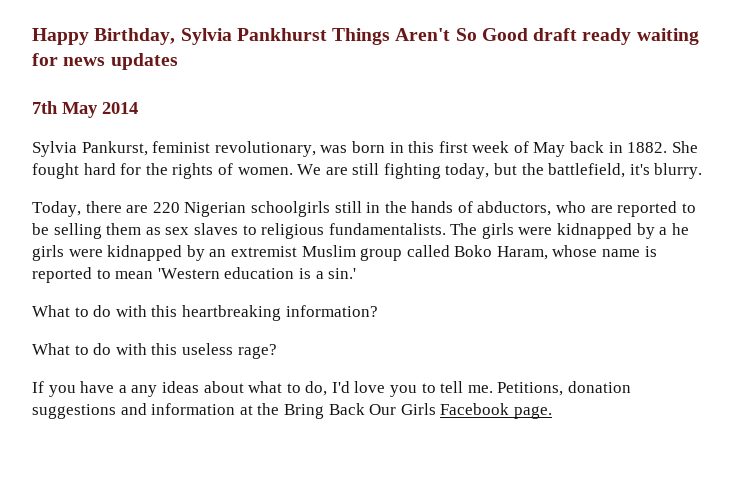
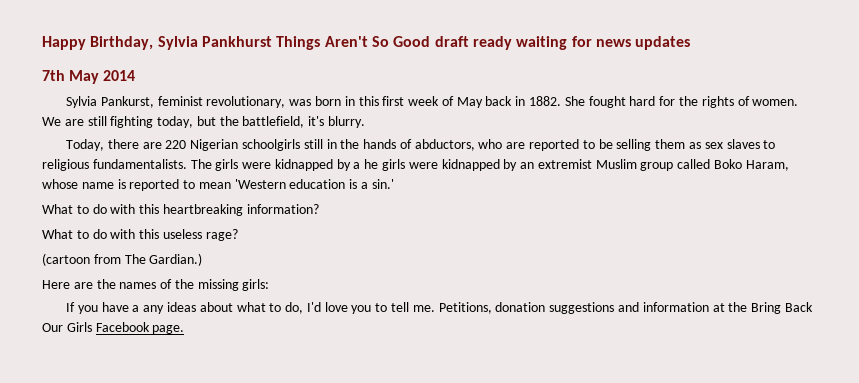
(277, 351) none -> [42,253,203,266] [42,279,270,291] // (cartoon from The Gardian.) // Here are the names of the missing girls:

